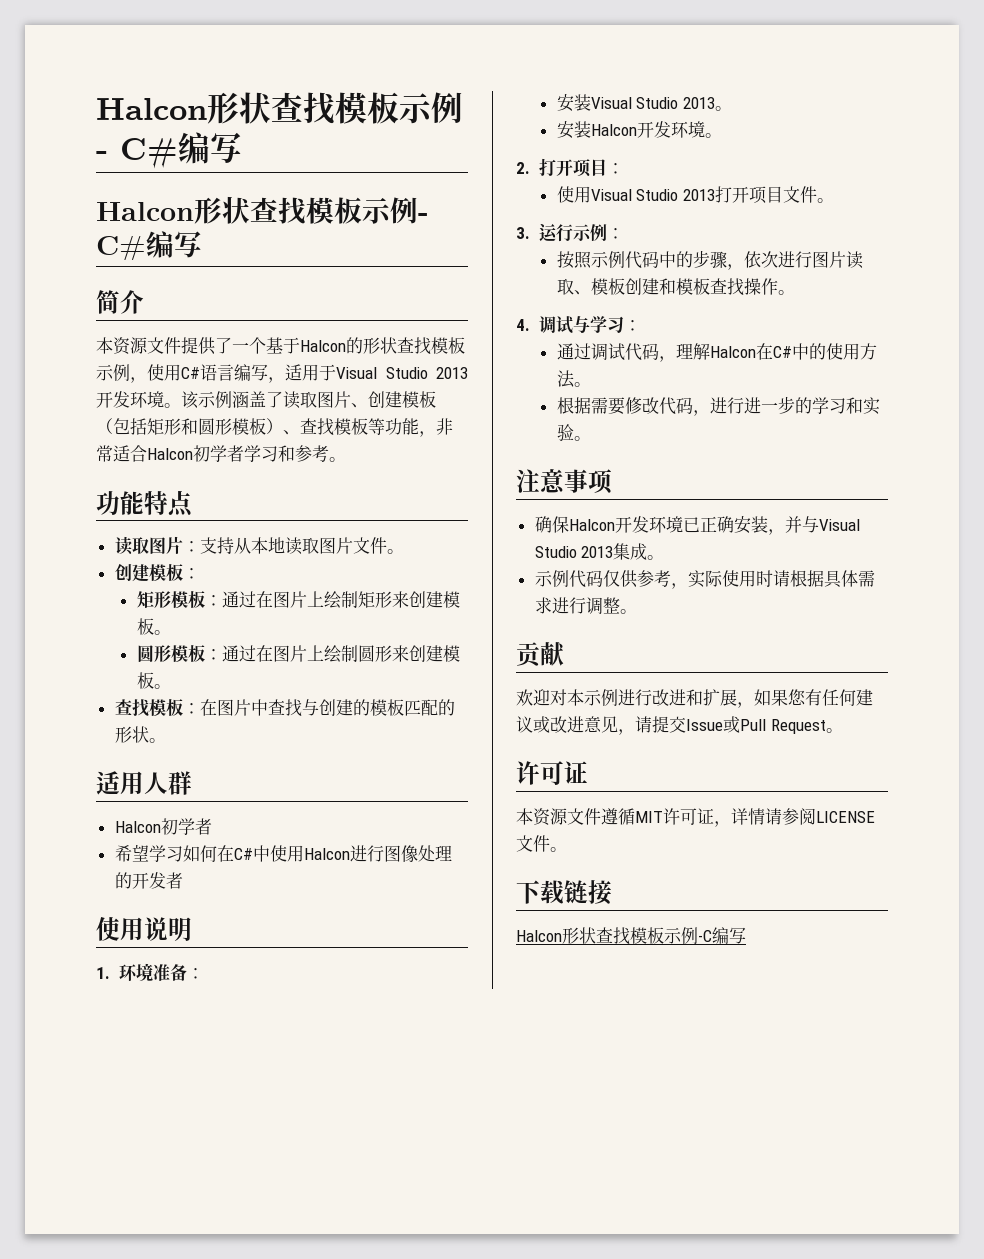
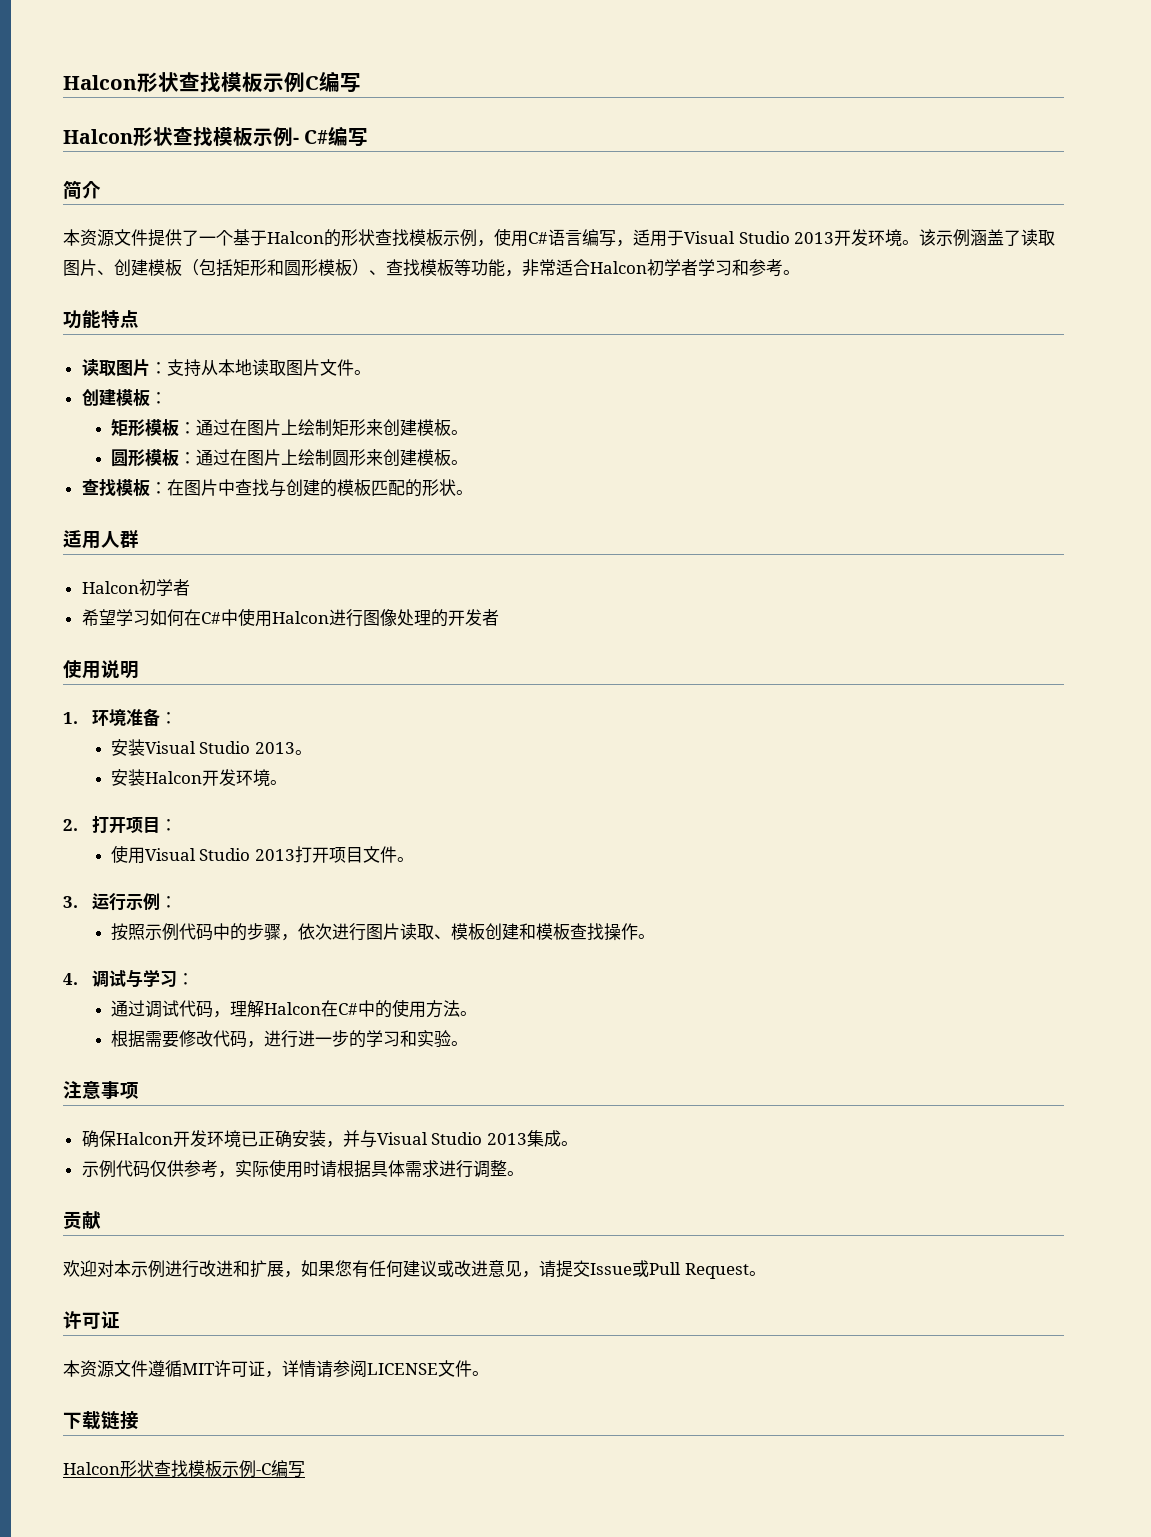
[96,92,463,125] [96,138,178,169] Halcon形状查找模板示例- C# -> [63,72,319,93] Halcon形状查找模板示例C

